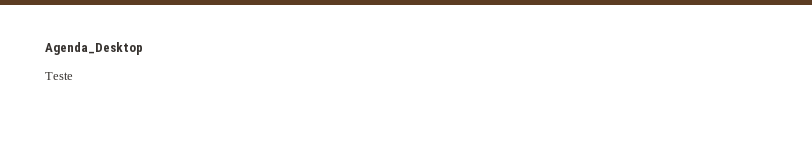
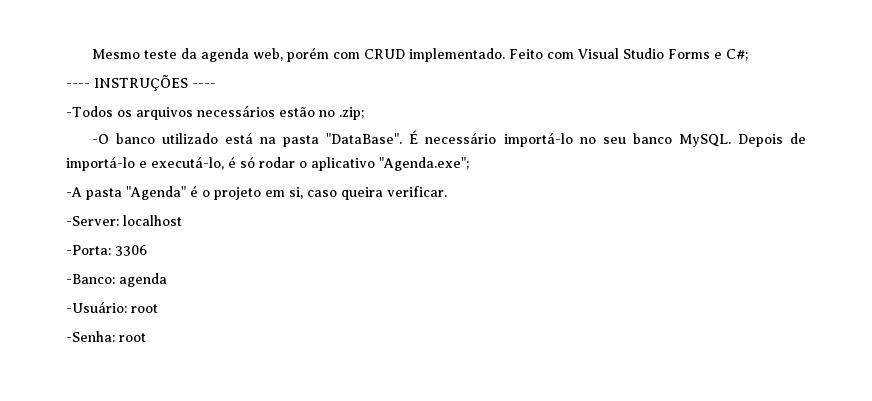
[45,42,143,55] [45,72,73,80] Agenda_Desktop // Teste -> [91,47,748,62] [66,75,216,91] [66,105,364,120] [91,130,806,147] [66,156,469,171] [66,185,447,200] [66,215,182,226] [66,245,147,256] [66,273,167,287] [66,301,158,313] [66,331,146,342] Mesmo teste da agenda web, porém com CRUD implementado. Feito com Visual Studio Forms e C#; // ---- INSTRUÇÕES ---- // -Todos os arquivos necessários estão no .zip; // -O banco utilizado está na pasta "DataBase". É necessário importá-lo no seu banco MySQL. Depois de importá-lo e executá-lo, é só rodar o aplicativo "Agenda.exe"; // -A pasta "Agenda" é o projeto em si, caso queira verificar. // -Server: localhost // -Porta: 3306 // -Banco: agenda // -Usuário: root // -Senha: root

